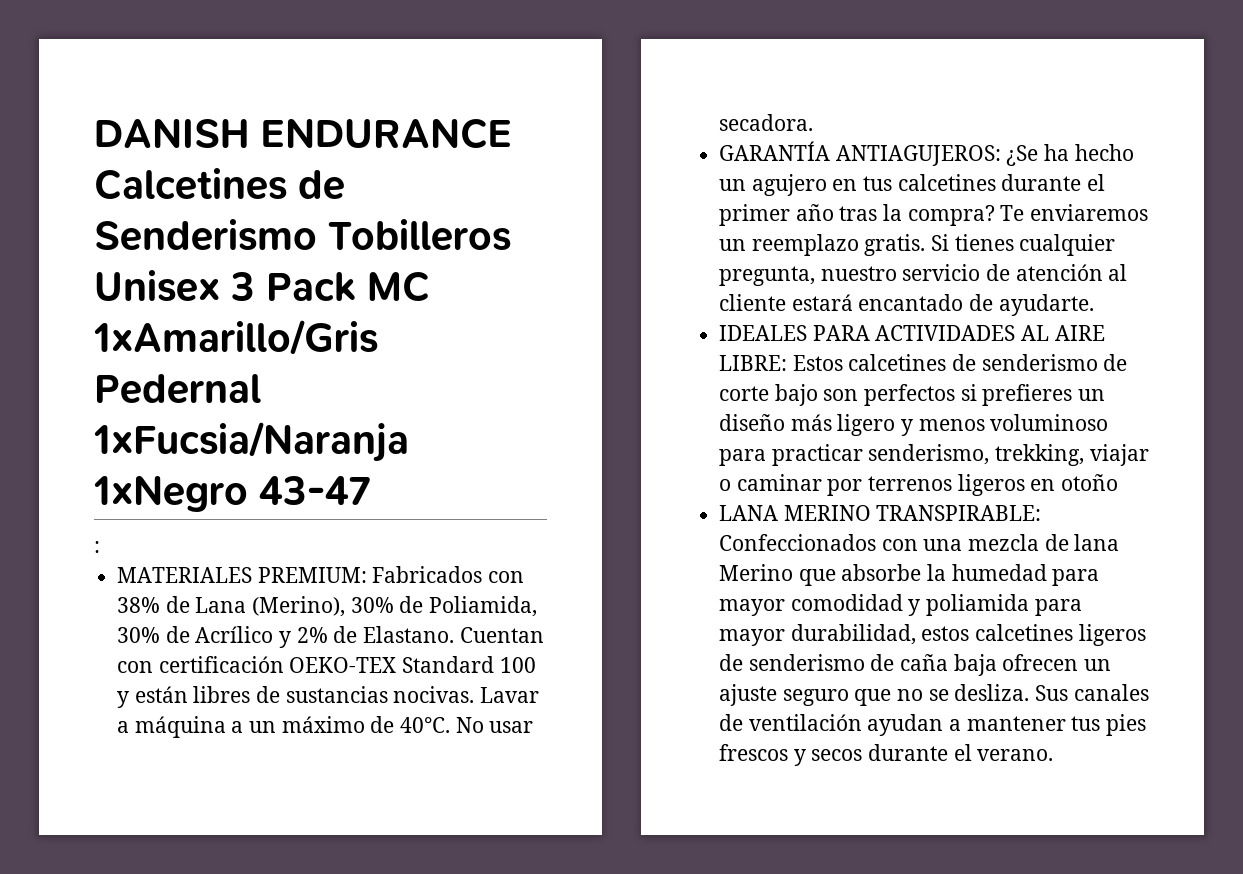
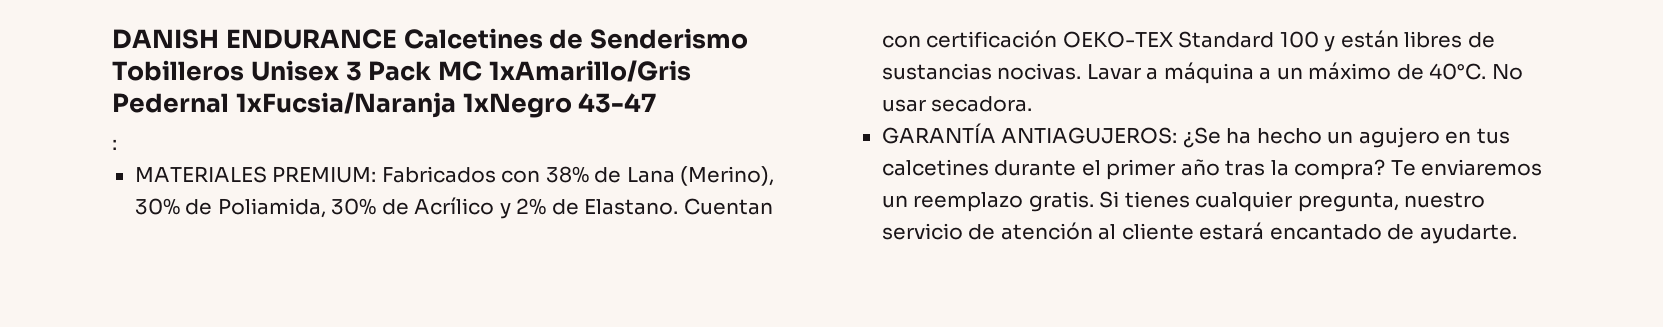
[719,325,1105,341] [719,354,1128,371] [719,384,1106,406] [719,414,1109,436] [719,444,1149,466] [719,474,1119,496] [719,505,1042,521] [719,534,1120,551] [719,564,1100,586] [719,594,1082,616] [719,624,1146,646] [719,654,1112,676] [719,684,1149,706] [719,714,1147,736] [719,744,1054,766] // IDEALES PARA ACTIVIDADES AL AIRE LIBRE: Estos calcetines de senderismo de corte bajo son perfectos si prefieres un diseño más ligero y menos voluminoso para practicar senderismo, trekking, viajar o caminar por terrenos ligeros en otoño // LANA MERINO TRANSPIRABLE: Confeccionados con una mezcla de lana Merino que absorbe la humedad para mayor comodidad y poliamida para mayor durabilidad, estos calcetines ligeros de senderismo de caña baja ofrecen un ajuste seguro que no se desliza. Sus canales de ventilación ayudan a mantener tus pies frescos y secos durante el verano. -> (1517, 234) none

